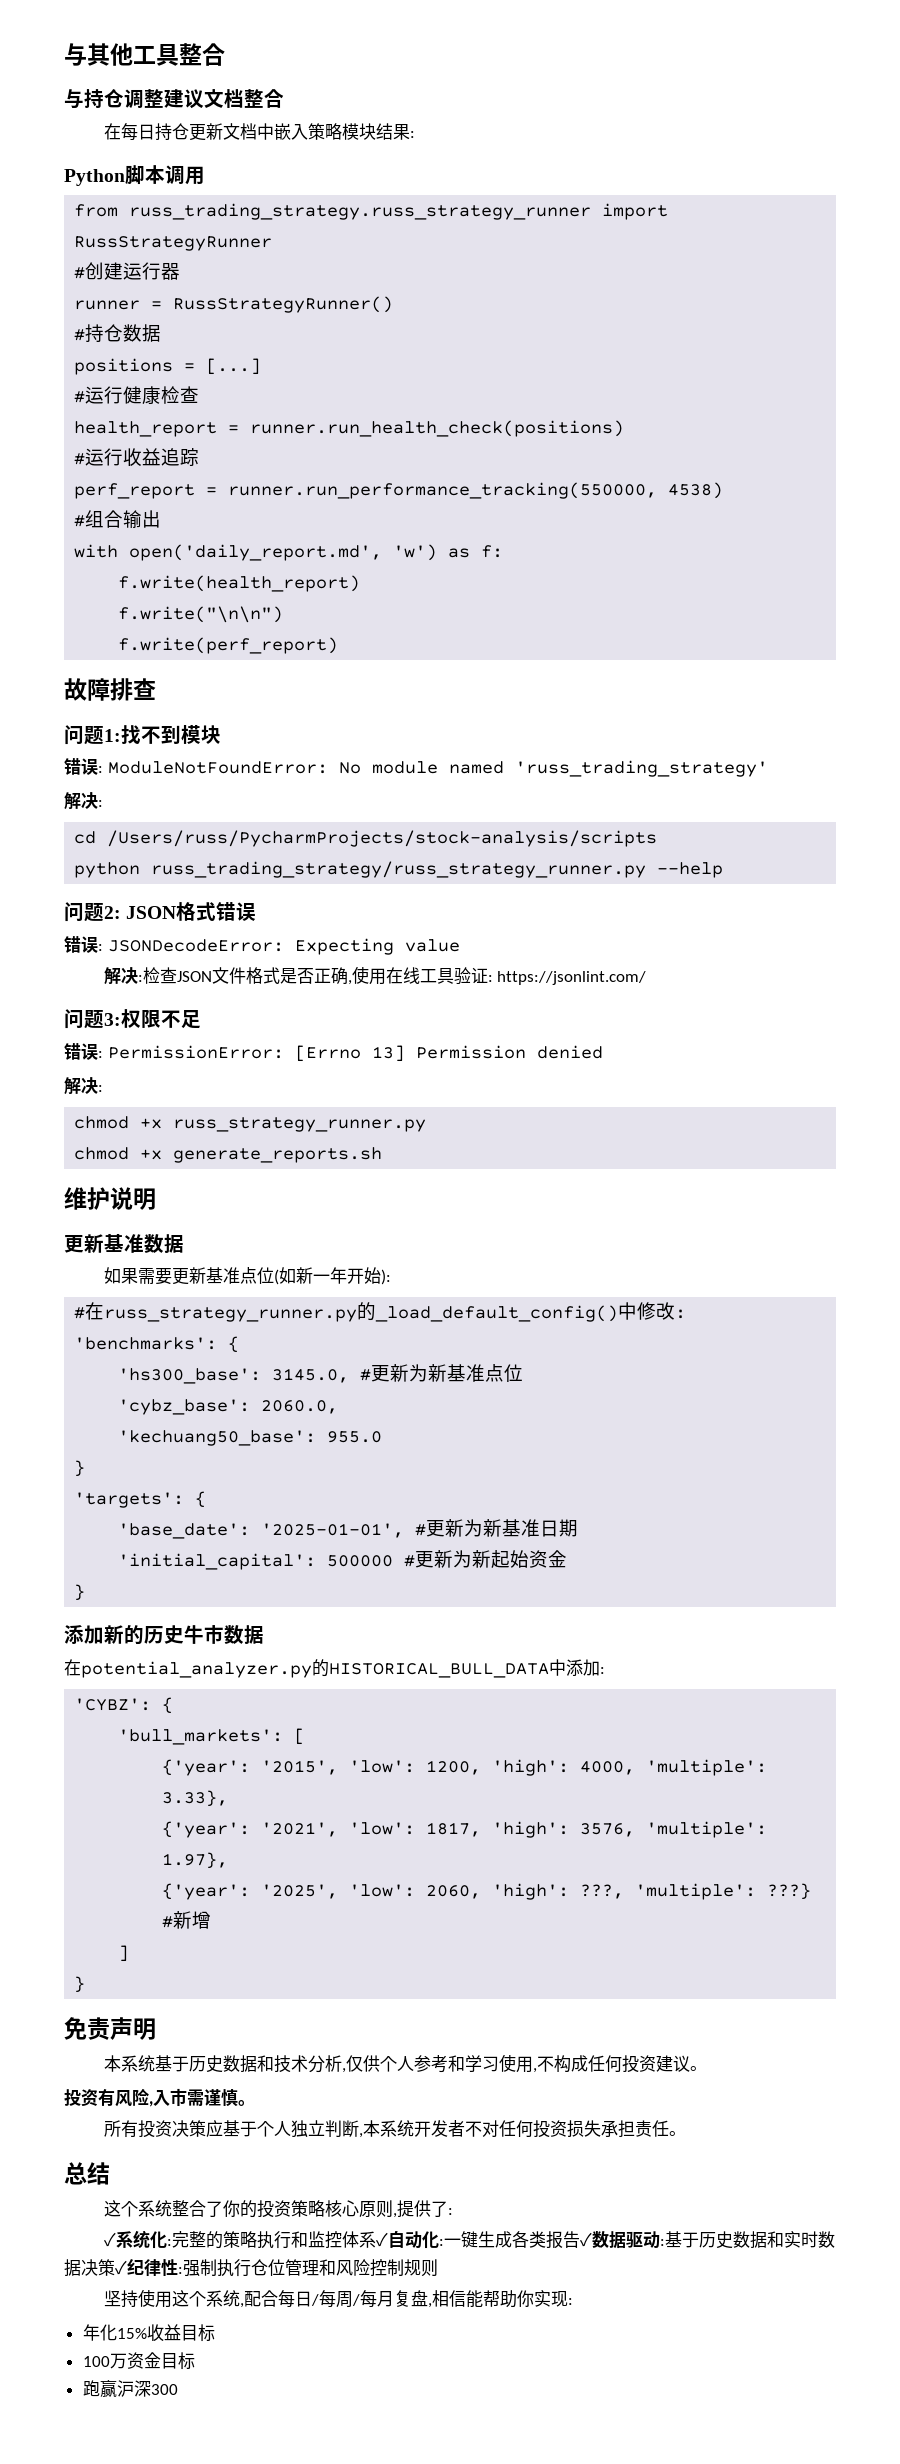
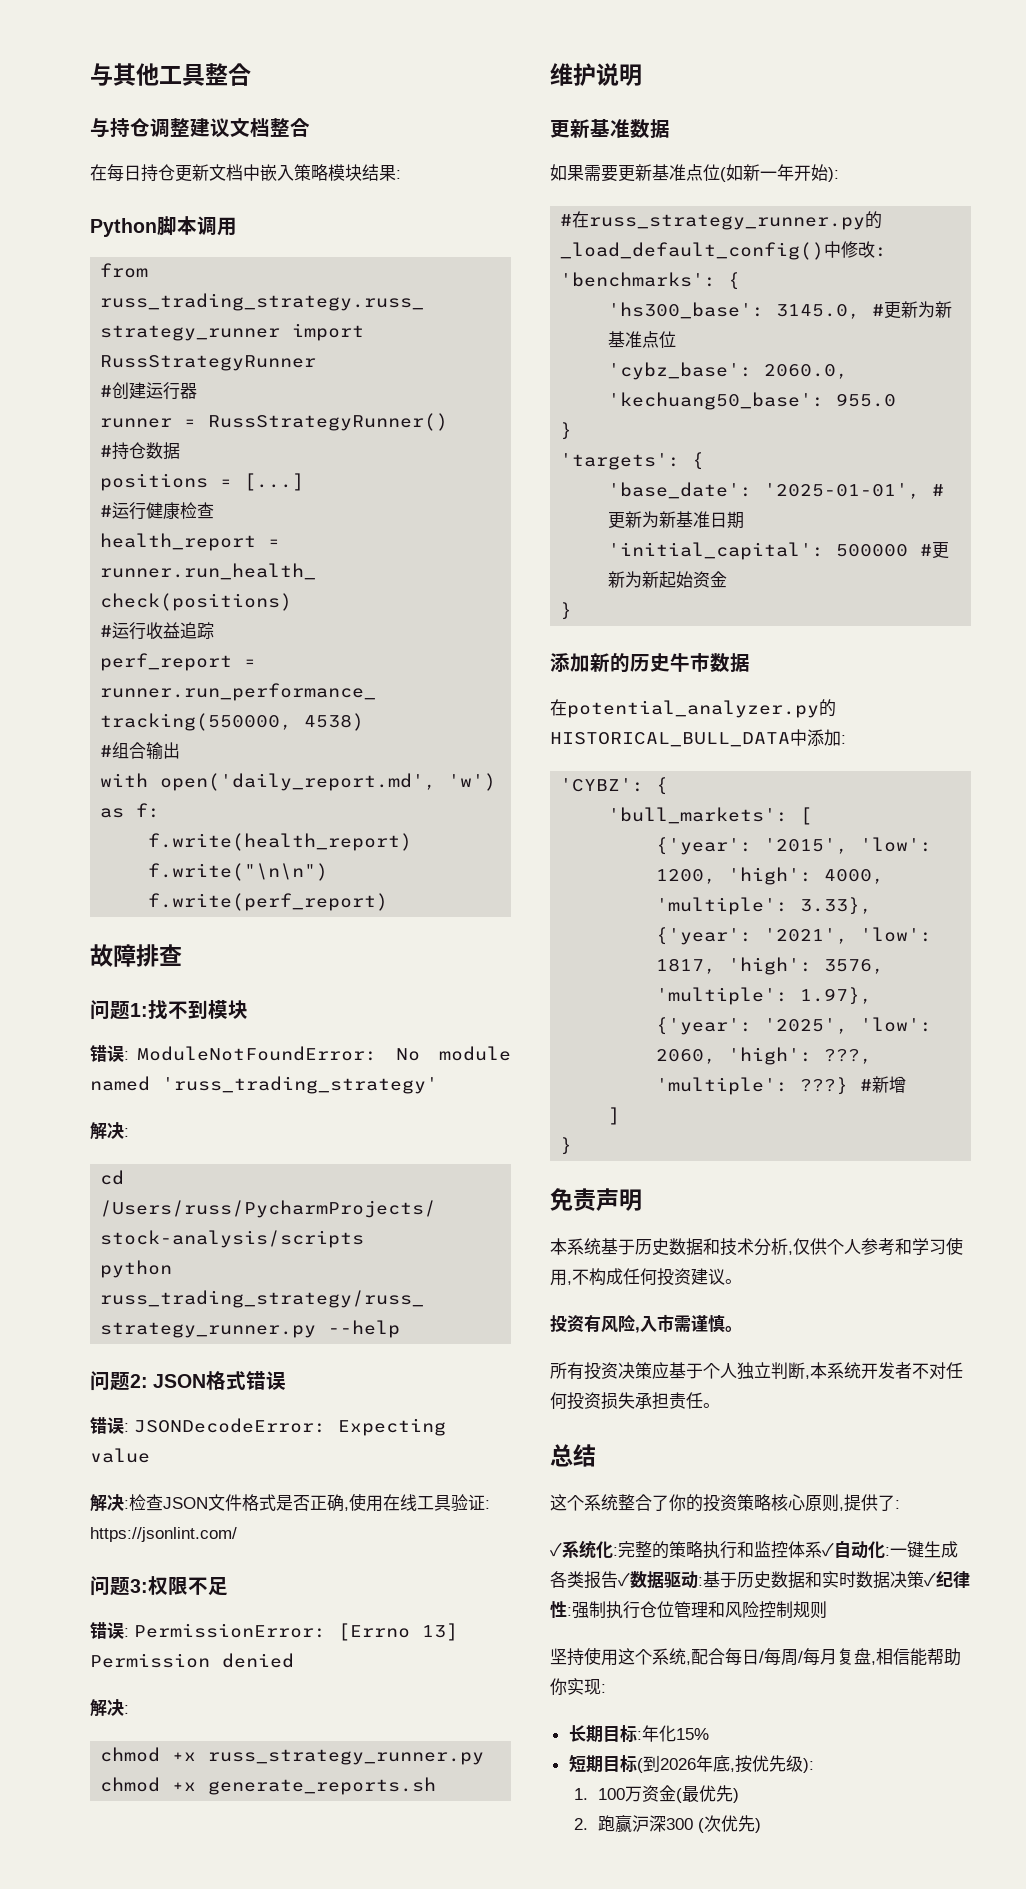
(573, 2301) none -> [568,1725,642,1742] 长期目标:
[146,2324,215,2342] [82,2352,195,2370] [82,2380,178,2397] 收益目标 // 100万资金目标 // 跑赢沪深300 -> [568,1755,814,1773] [574,1785,740,1803] [574,1815,762,1833] // 短期目标(到2026年底,按优先级): // 1. 100万资金(最优先) // 2.跑赢沪深300 (次优先)

